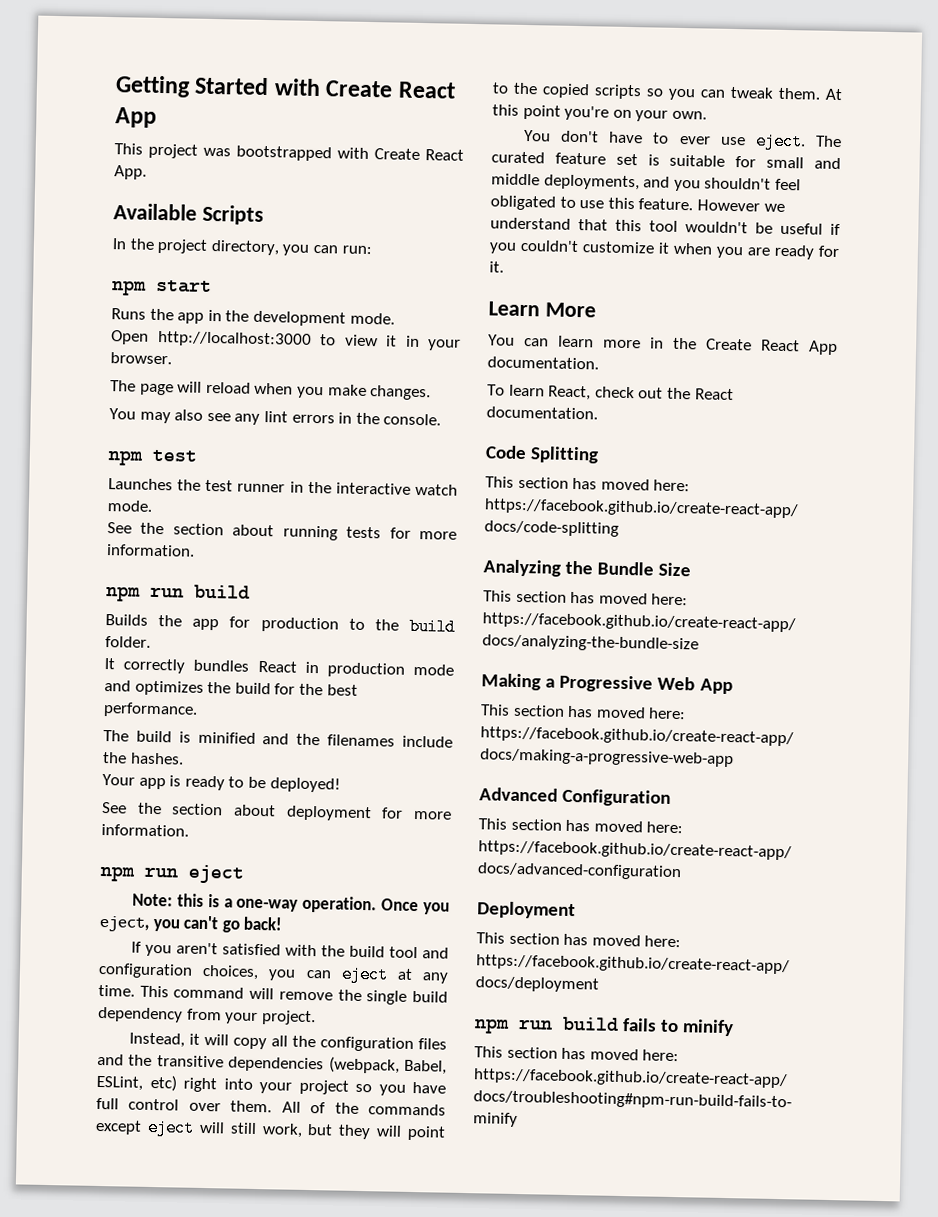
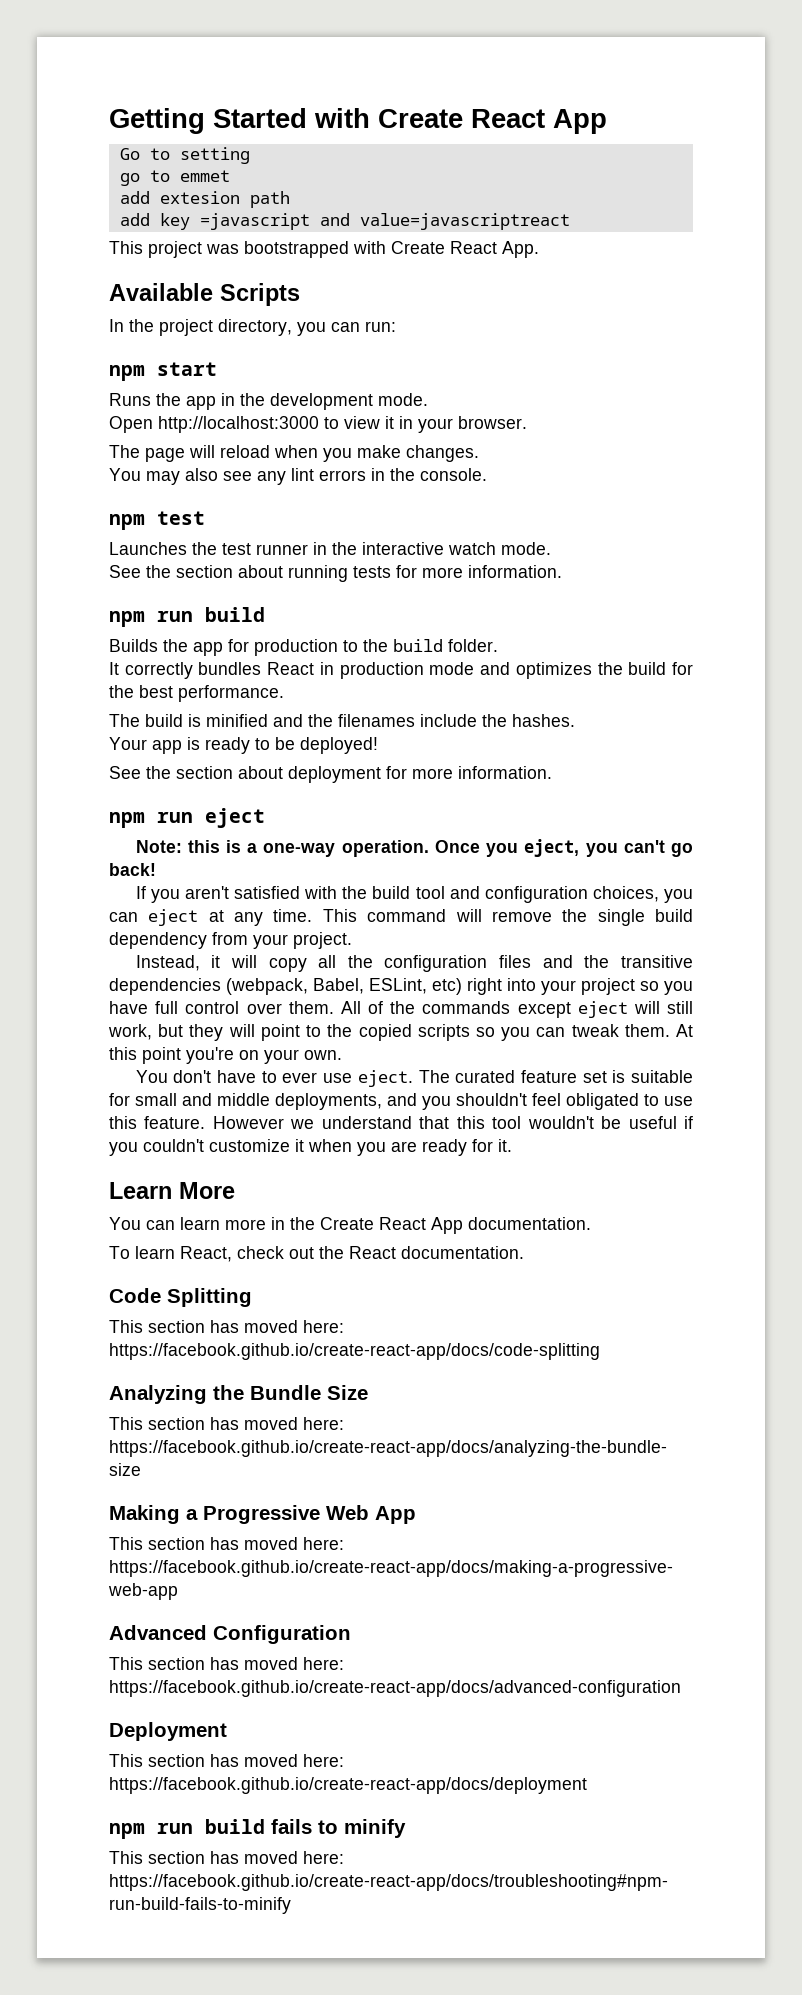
(157, 117) none -> [119,147,250,164] [119,170,230,186] [119,191,290,208] [119,213,570,230] // Go to setting // go to emmet // add extesion path // add key =javascript and value=javascriptreact

